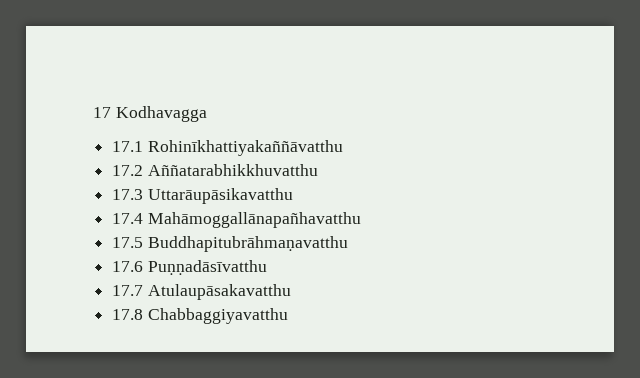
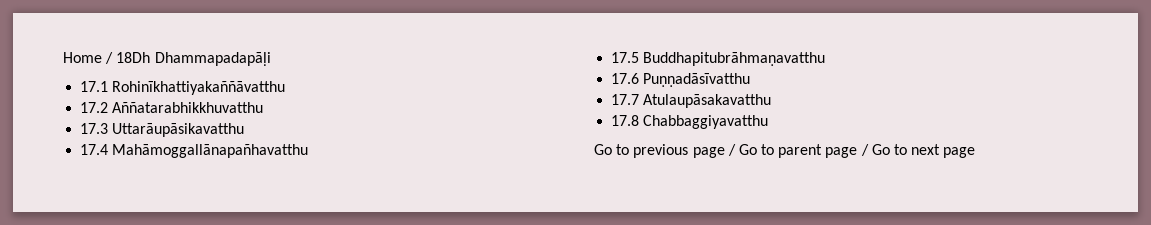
[93,106,207,122] 17 Kodhavagga -> [63,52,271,66] Home / 18Dh Dhammapadapāḷi
(288, 316) none -> [594,144,976,158] // Go to previous page / Go to parent page / Go to next page

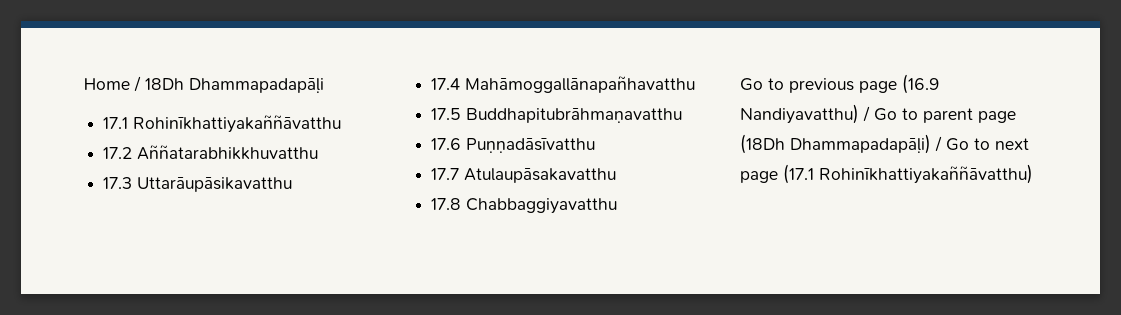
(725, 152) none -> [902,74,939,94] [740,104,859,124] (16.9 Nandiyavatthu)
(858, 152) none -> [740,134,931,154] (18Dh Dhammapadapāḷi)
(976, 152) none -> [783,164,1033,184] (17.1 Rohinīkhattiyakaññāvatthu)

